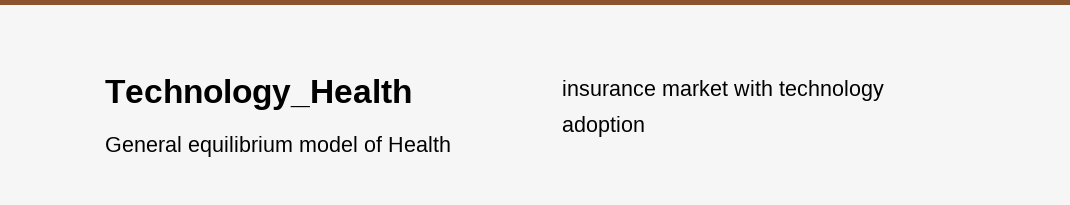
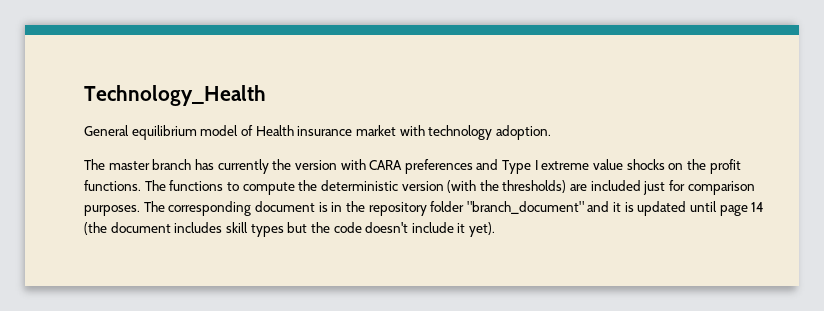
[562,116,645,137] adoption -> [495,125,551,140] [84,159,741,174] [84,180,755,195] [84,201,765,216] [84,222,496,237] adoption. // The master branch has currently the version with CARA preferences and Type I extreme value shocks on the profit functions. The functions to compute the deterministic version (with the thresholds) are included just for comparison purposes. The corresponding document is in the repository folder "branch_document" and it is updated until page 14 (the document includes skill types but the code doesn't include it yet).

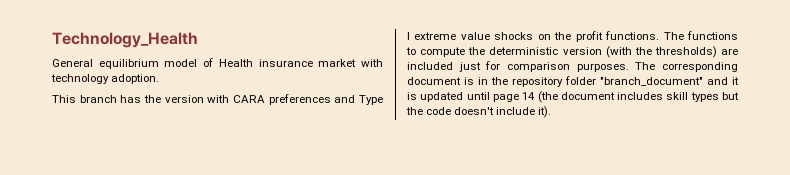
[84,159,150,170] The master -> [52,95,76,103] This
[217,159,269,174] currently -> (142, 99) none
[457,222,496,237] it yet). -> [538,106,552,118] it).

